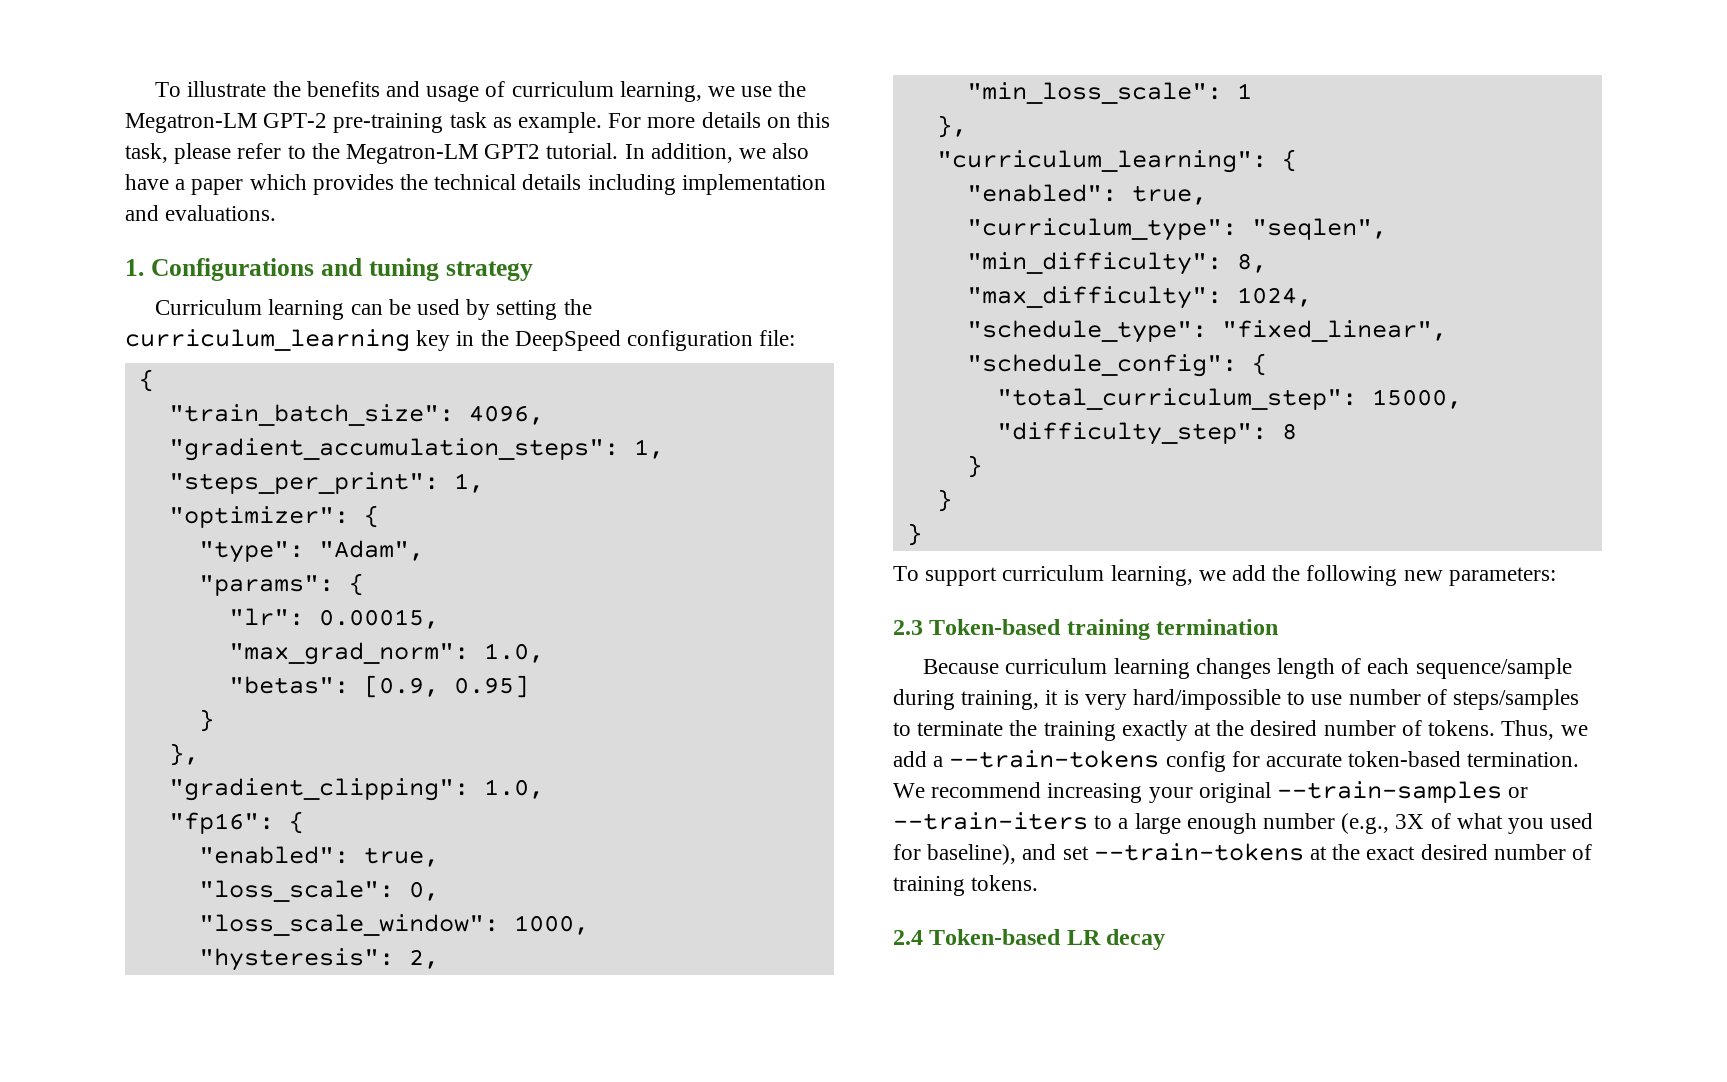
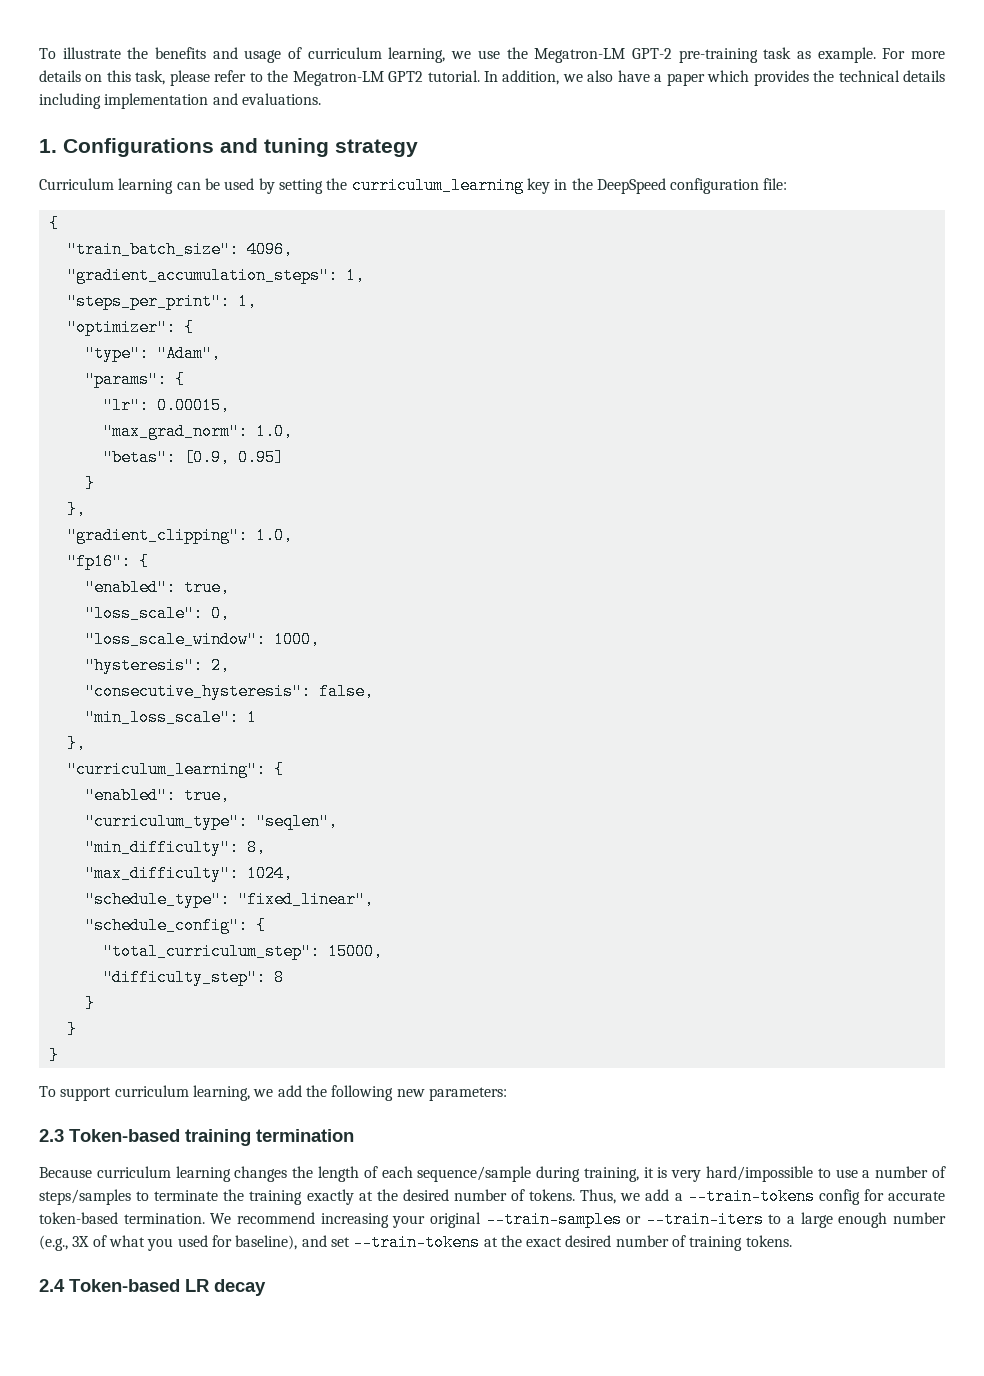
(439, 959) none -> [84,683,374,700] // "consecutive_hysteresis": false,
(1271, 668) none -> [292,1166,314,1178] the
(1343, 699) none -> [862,1170,871,1178] a

